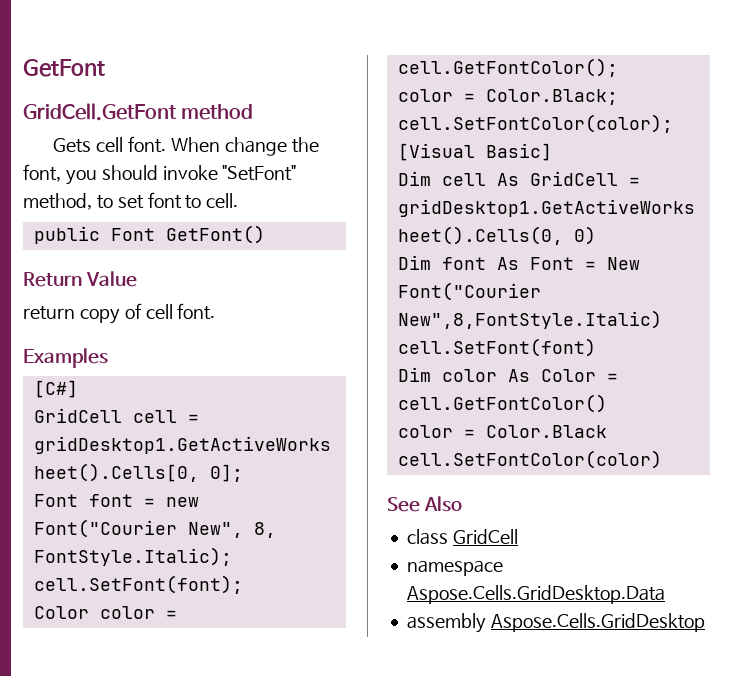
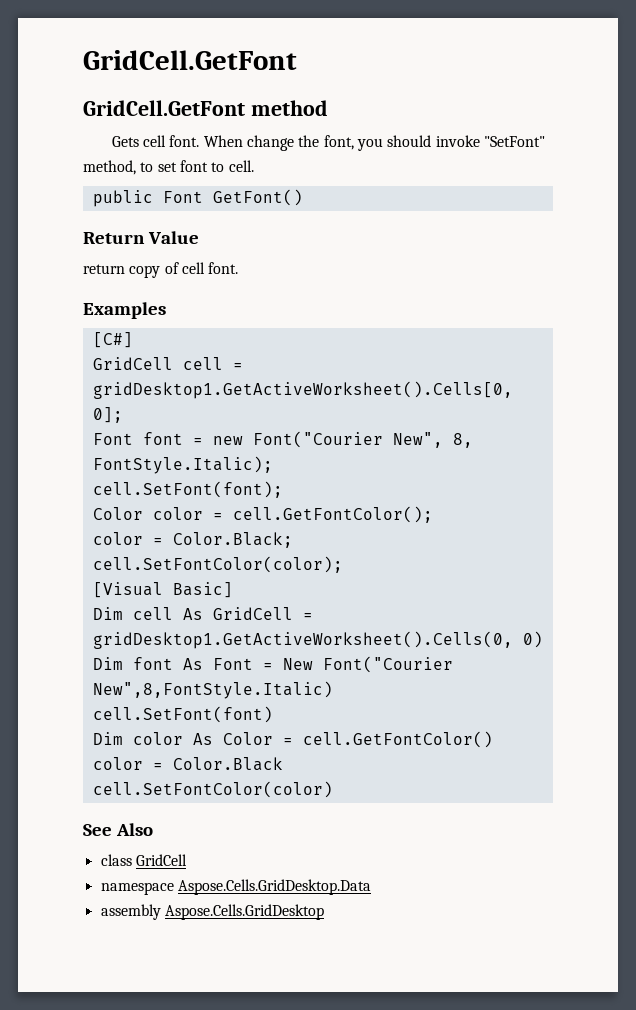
[23,59,105,77] GetFont -> [83,50,297,70] GridCell.GetFont

